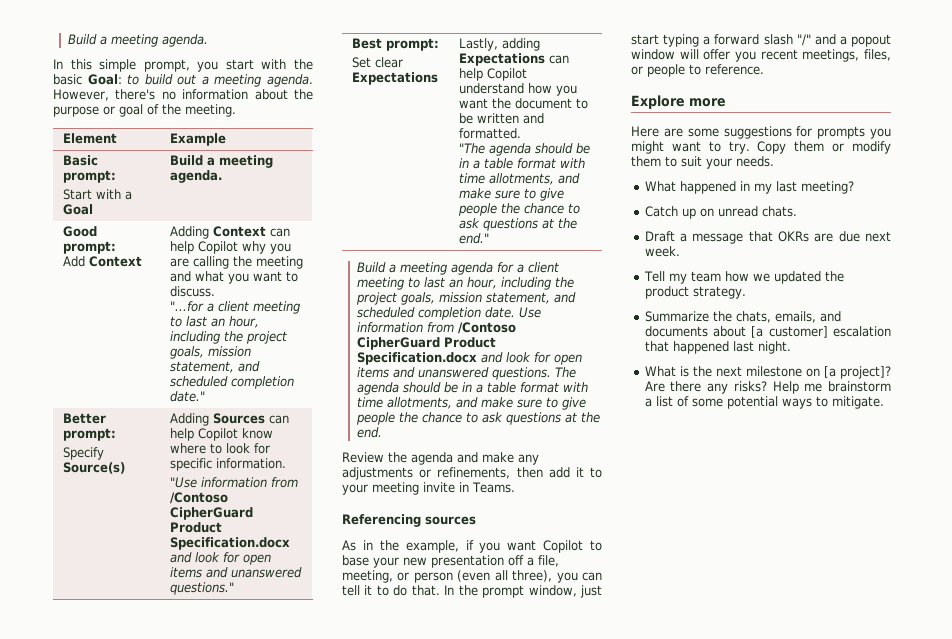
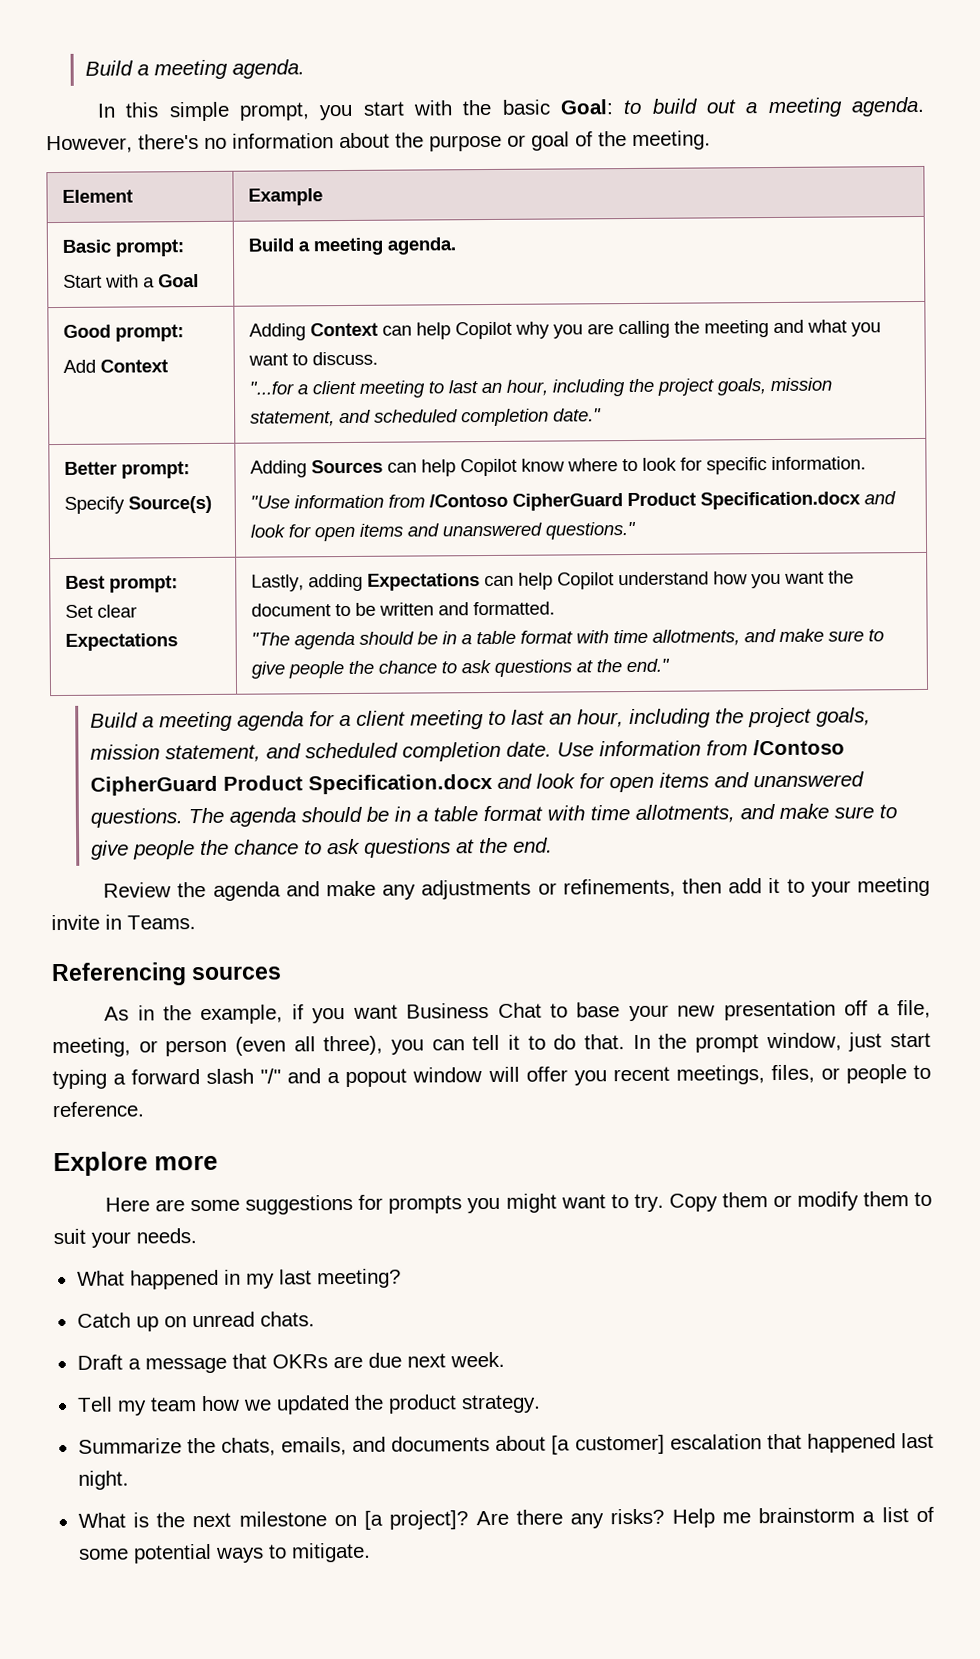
[543,540,584,553] Copilot -> [406,1002,542,1019] Business Chat

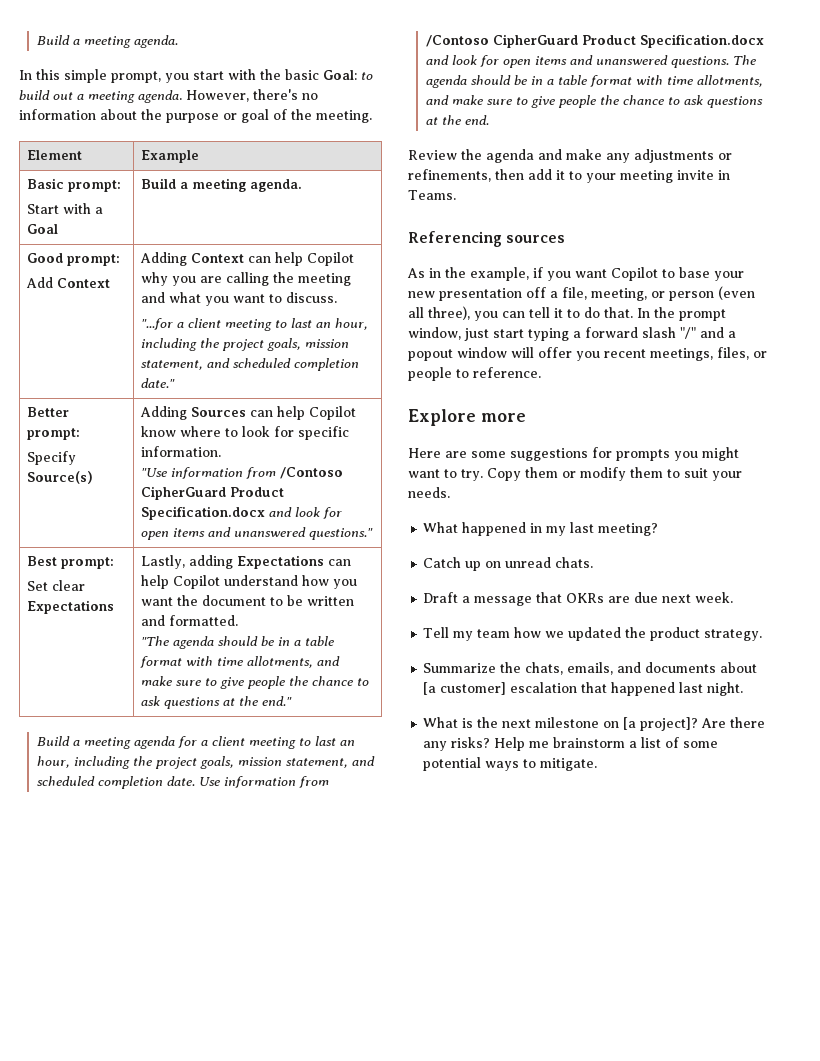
[406,1002,542,1019] Business Chat -> [611,267,658,281] Copilot

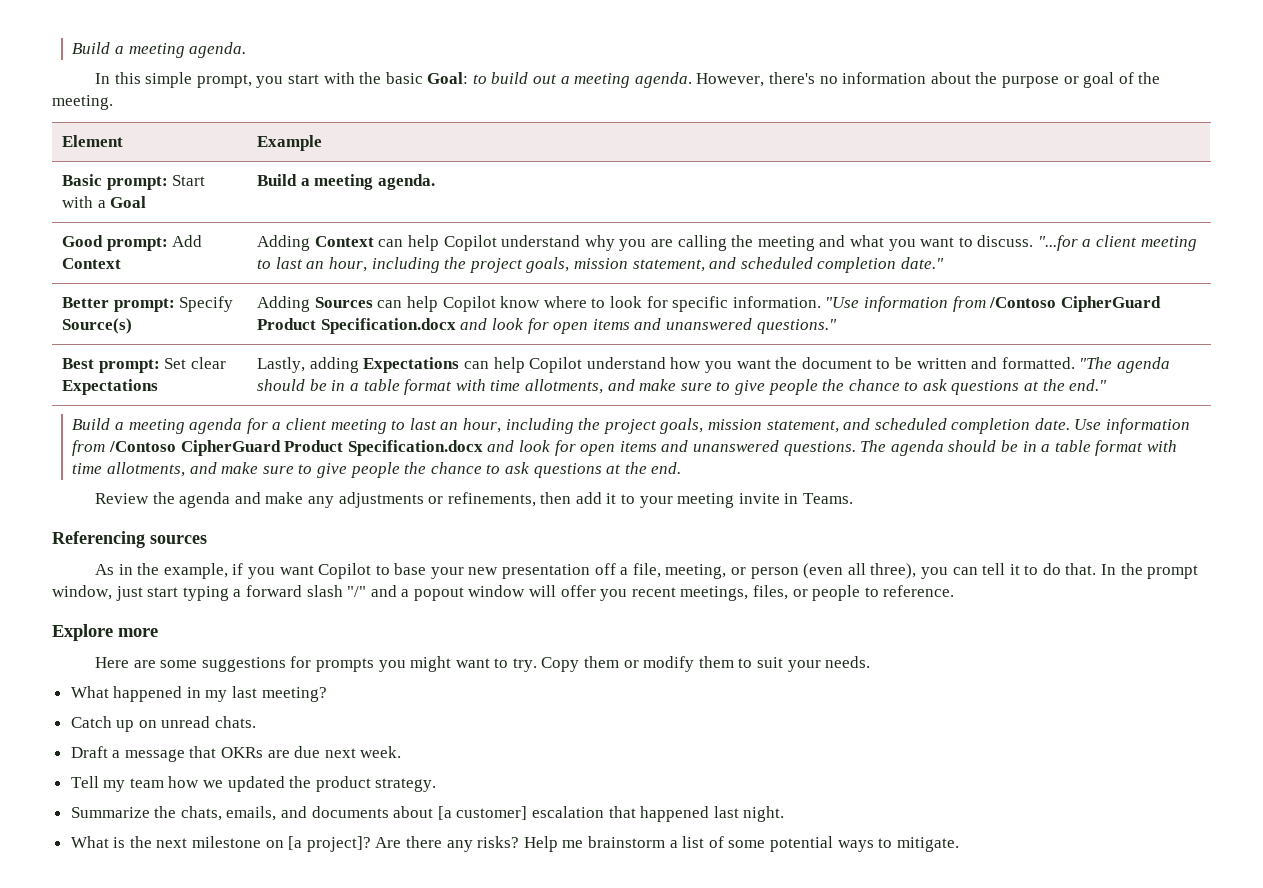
(122, 186) // -> (168, 183) none
(121, 260) // -> (168, 244) none
(355, 259) none -> [501,235,581,247] understand
(338, 297) // -> (1034, 241) none
(81, 434) // -> (175, 305) none
(222, 451) // -> (821, 302) none
(115, 563) // -> (160, 366) none
(239, 620) // -> (1075, 363) none

